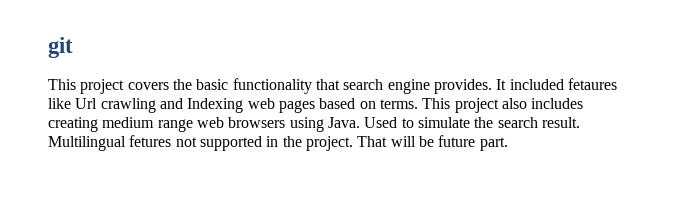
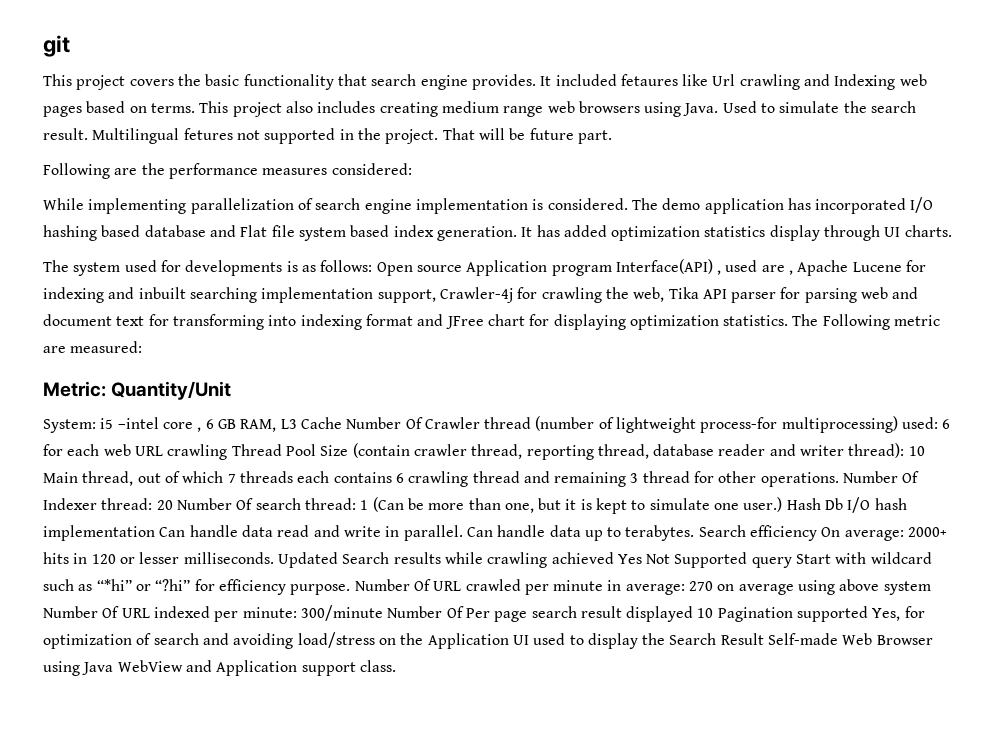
(508, 144) none -> [43,163,412,179] [43,197,934,214] [43,225,952,241] [43,259,927,276] [43,287,919,303] [43,314,941,330] [43,341,143,353] [43,381,232,400] [43,416,951,433] [43,443,925,460] [43,471,920,487] [43,497,907,514] [43,525,948,541] [43,552,932,568] [43,579,931,595] [43,605,925,622] [43,632,933,649] [43,660,396,676] // Following are the performance measures considered: // While implementing parallelization of search engine implementation is considered. The demo application has incorporated I/O hashing based database and Flat file system based index generation. It has added optimization statistics display through UI charts. // The system used for developments is as follows: Open source Application program Interface(API) , used are , Apache Lucene for indexing and inbuilt searching implementation support, Crawler-4j for crawling the web, Tika API parser for parsing web and document text for transforming into indexing format and JFree chart for displaying optimization statistics. The Following metric are measured: // Metric: Quantity/Unit // System: i5 –intel core , 6 GB RAM, L3 Cache Number Of Crawler thread (number of lightweight process-for multiprocessing) used: 6 for each web URL crawling Thread Pool Size (contain crawler thread, reporting thread, database reader and writer thread): 10 Main thread, out of which 7 threads each contains 6 crawling thread and remaining 3 thread for other operations. Number Of Indexer thread: 20 Number Of search thread: 1 (Can be more than one, but it is kept to simulate one user.) Hash Db I/O hash implementation Can handle data read and write in parallel. Can handle data up to terabytes. Search efficiency On average: 2000+ hits in 120 or lesser milliseconds. Updated Search results while crawling achieved Yes Not Supported query Start with wildcard such as “*hi” or “?hi” for efficiency purpose. Number Of URL crawled per minute in average: 270 on average using above system Number Of URL indexed per minute: 300/minute Number Of Per page search result displayed 10 Pagination supported Yes, for optimization of search and avoiding load/stress on the Application UI used to display the Search Result Self-made Web Browser using Java WebView and Application support class.

